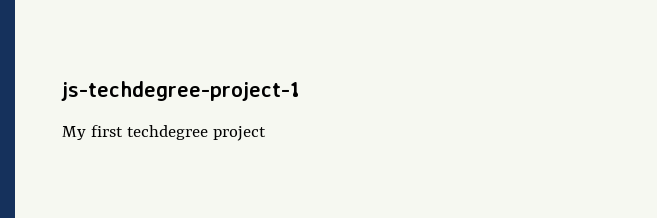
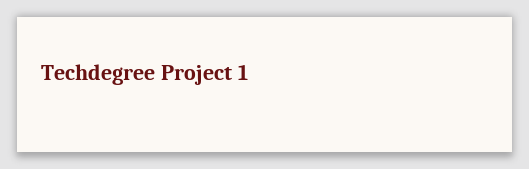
[61,81,300,101] [62,125,266,141] js-techdegree-project-1 // My first techdegree project -> [41,64,248,85] Techdegree Project 1

